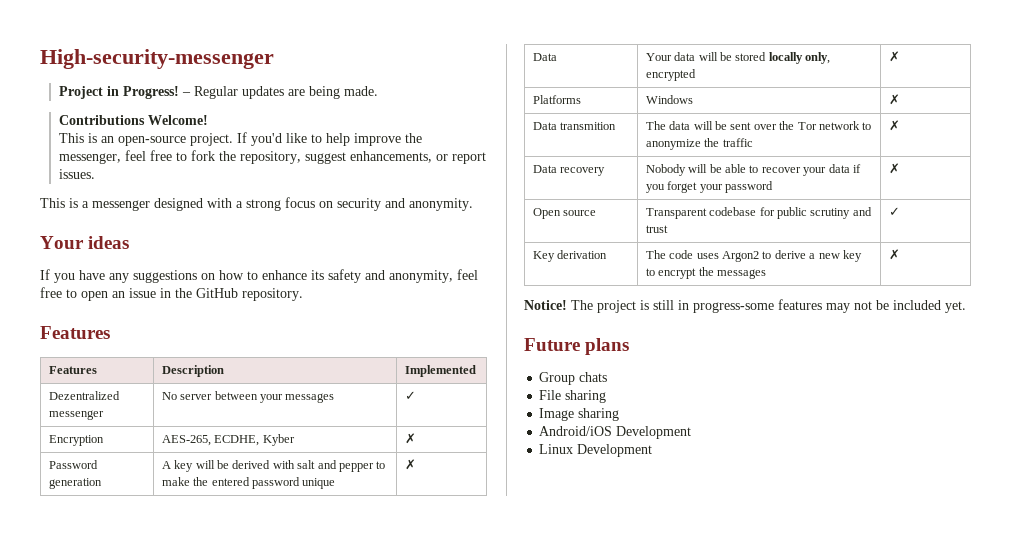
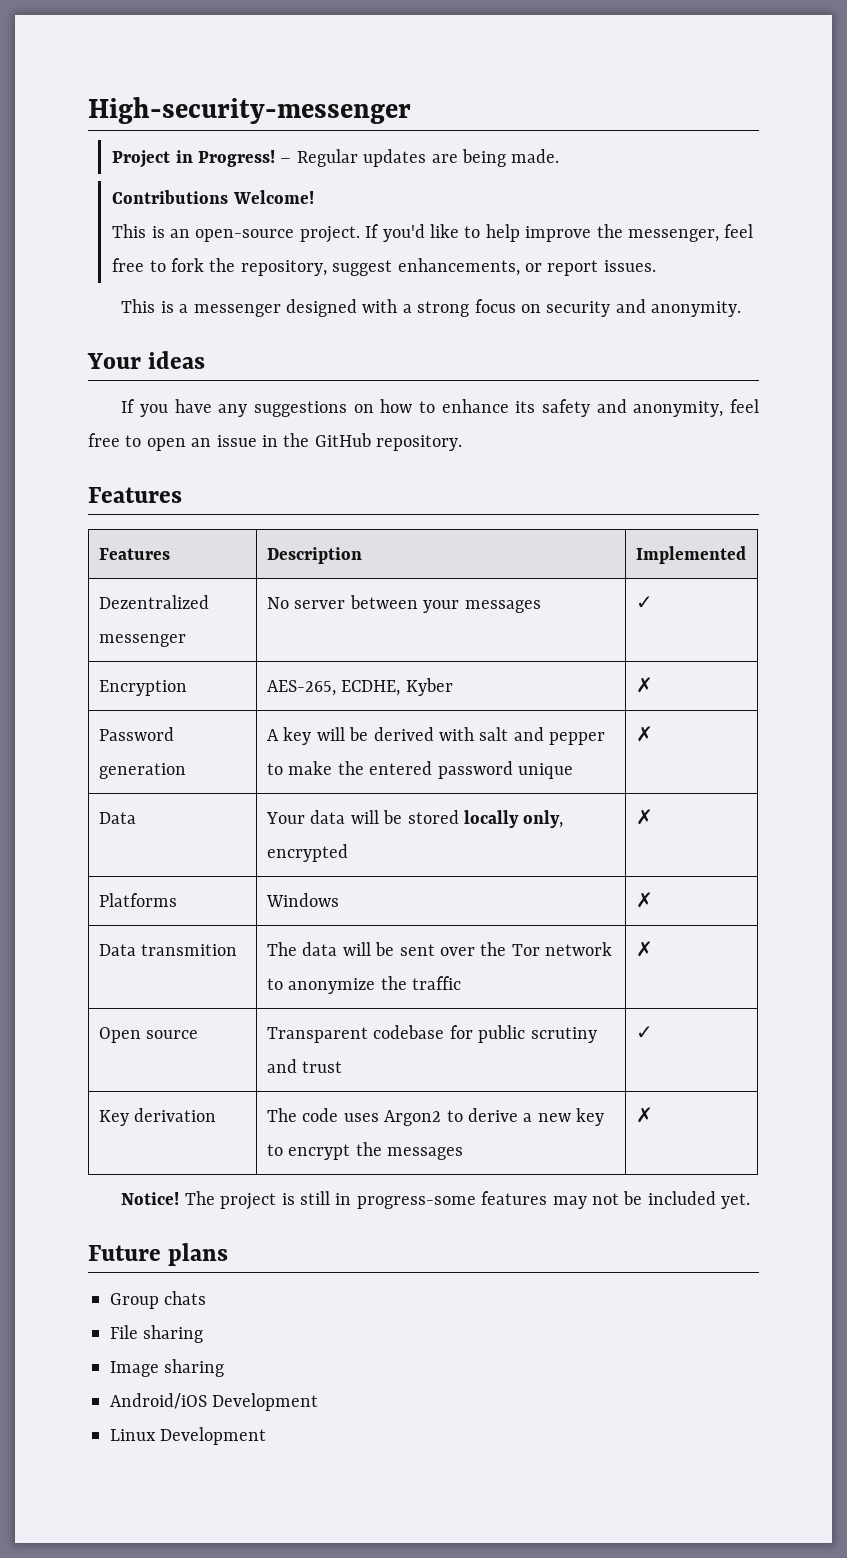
[532,165,606,176] [645,164,861,176] [645,181,774,193] [888,163,900,174] // Data recovery | Nobody will be able to recover your data if you forget your password | ✗ -> (653, 949) none

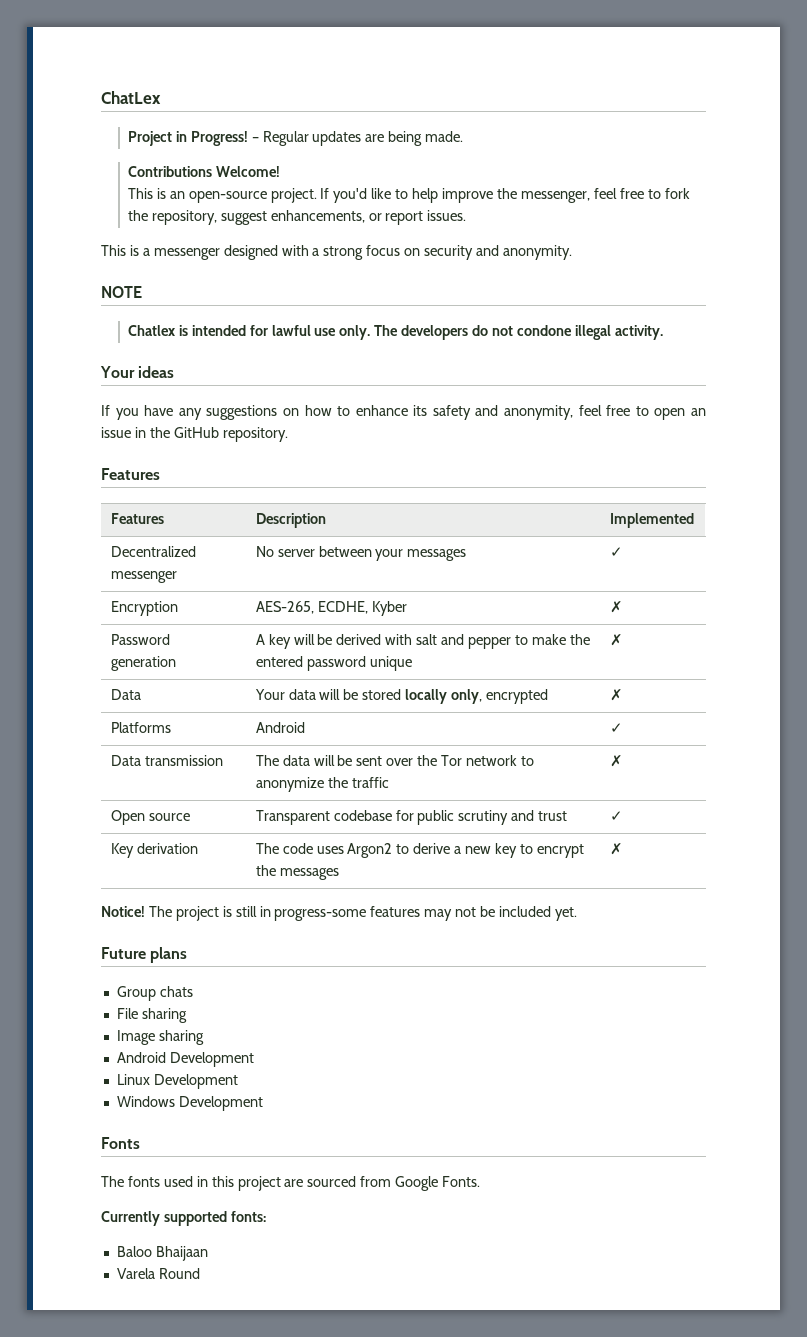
[88,97,411,124] High-security-messenger -> [101,91,161,104] ChatLex
(742, 309) none -> [101,286,142,298] [127,325,663,340] // NOTE // Chatlex is intended for lawful use only. The developers do not condone illegal activity.
[98,595,209,609] Dezentralized -> [110,546,196,557] Decentralized
[265,893,339,907] [635,892,653,908] [98,944,238,956] Windows | ✗ // Data transmition -> [255,722,305,733] [609,723,623,733] [110,755,223,766] Android | ✓ // Data transmission
[110,1393,207,1409] Android/iOS -> [116,1052,166,1063] Android
(267, 1436) none -> [116,1096,263,1111] [101,1137,140,1149] [101,1176,481,1191] [101,1211,266,1226] [116,1246,208,1261] [116,1268,200,1279] // Windows Development // Fonts // The fonts used in this project are sourced from Google Fonts. // Currently supported fonts: // Baloo Bhaijaan // Varela Round

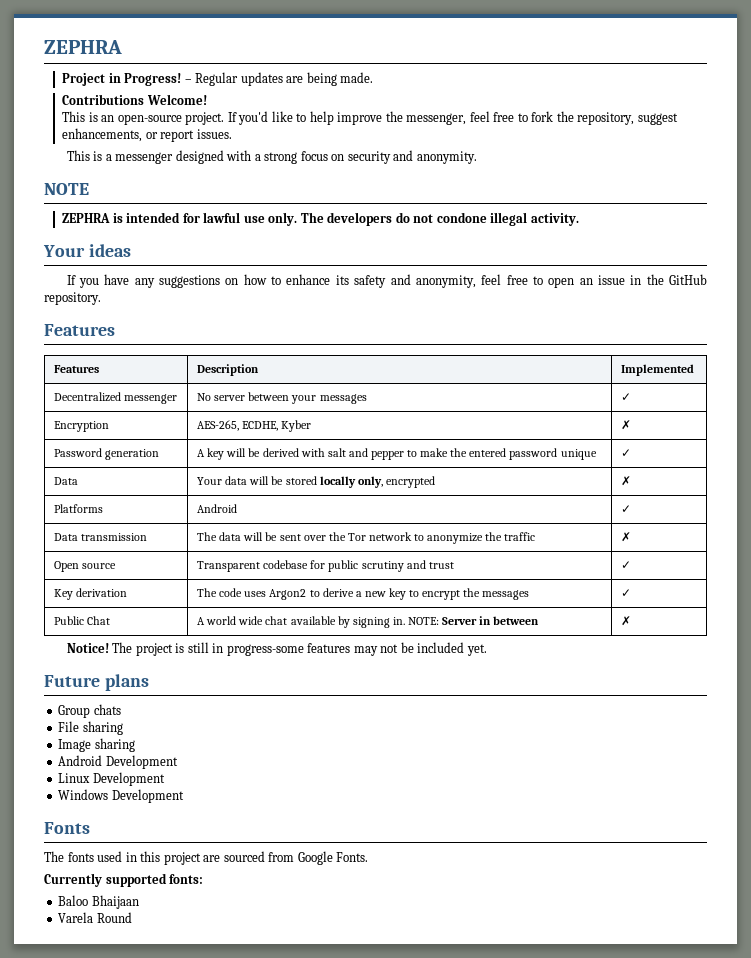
[101,91,161,104] ChatLex -> [44,40,122,54] ZEPHRA
[127,325,175,336] Chatlex -> [62,213,111,223] ZEPHRA
[609,634,623,646] ✗ -> [621,449,632,457] ✓
(339, 874) none -> [621,589,632,597] [54,616,111,625] [197,616,540,628] | ✓ // Public Chat | A world wide chat available by signing in. NOTE: Server in between

